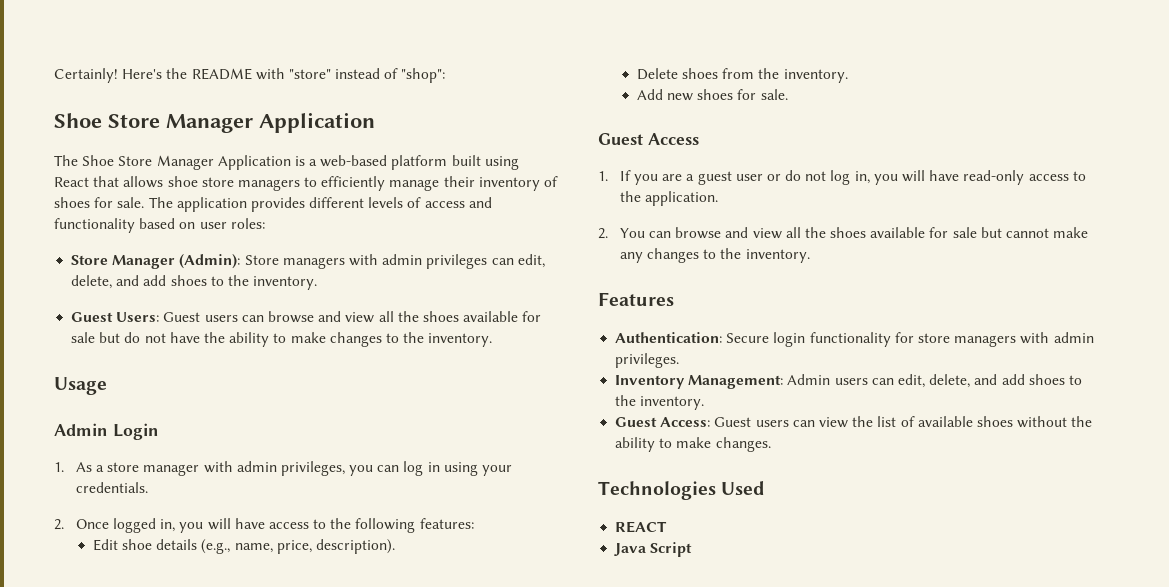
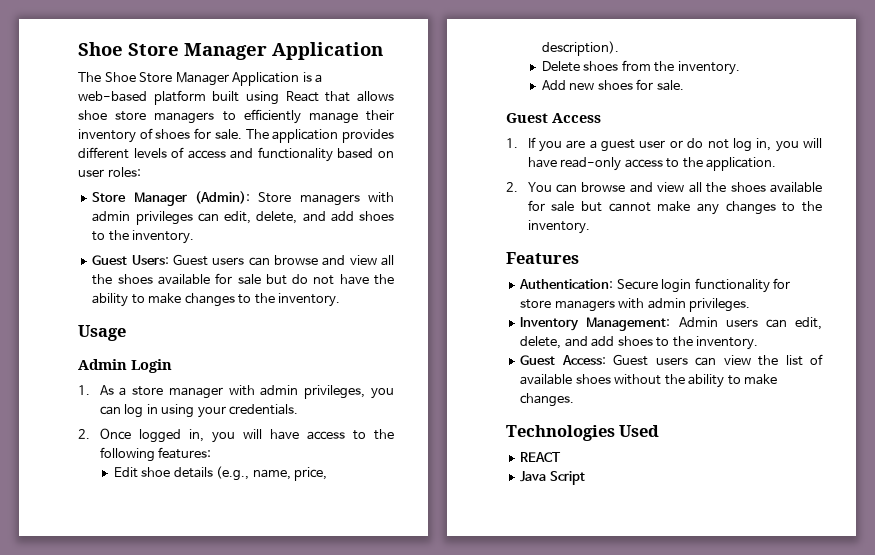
[54,68,446,83] Certainly! Here's the README with "store" instead of "shop": // -> (78, 49) none

